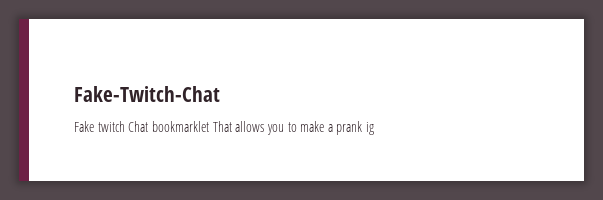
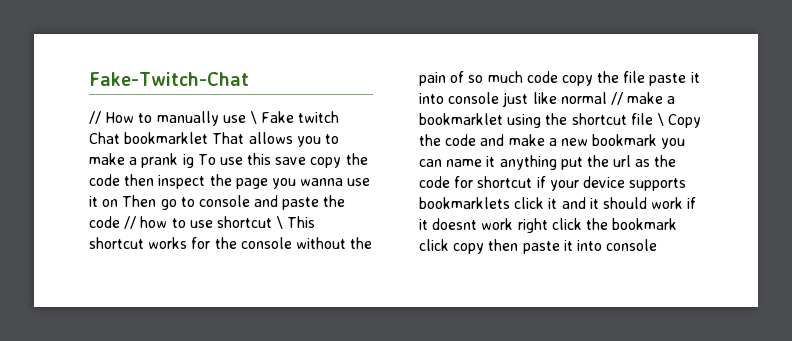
(220, 94) none -> [89,111,257,126] // How to manually use \
(375, 128) none -> [197,153,368,168] [89,174,371,189] [89,195,346,210] [89,216,316,229] [89,237,373,249] [419,71,700,86] [419,92,676,107] [419,113,702,128] [419,134,686,149] [419,155,677,170] [419,176,687,191] [419,197,697,209] [419,218,678,233] [419,239,658,254] To use this save copy the code then inspect the page you wanna use it on Then go to console and paste the code // how to use shortcut \ This shortcut works for the console without the pain of so much code copy the file paste it into console just like normal // make a bookmarklet using the shortcut file \ Copy the code and make a new bookmark you can name it anything put the url as the code for shortcut if your device supports bookmarklets click it and it should work if it doesnt work right click the bookmark click copy then paste it into console

